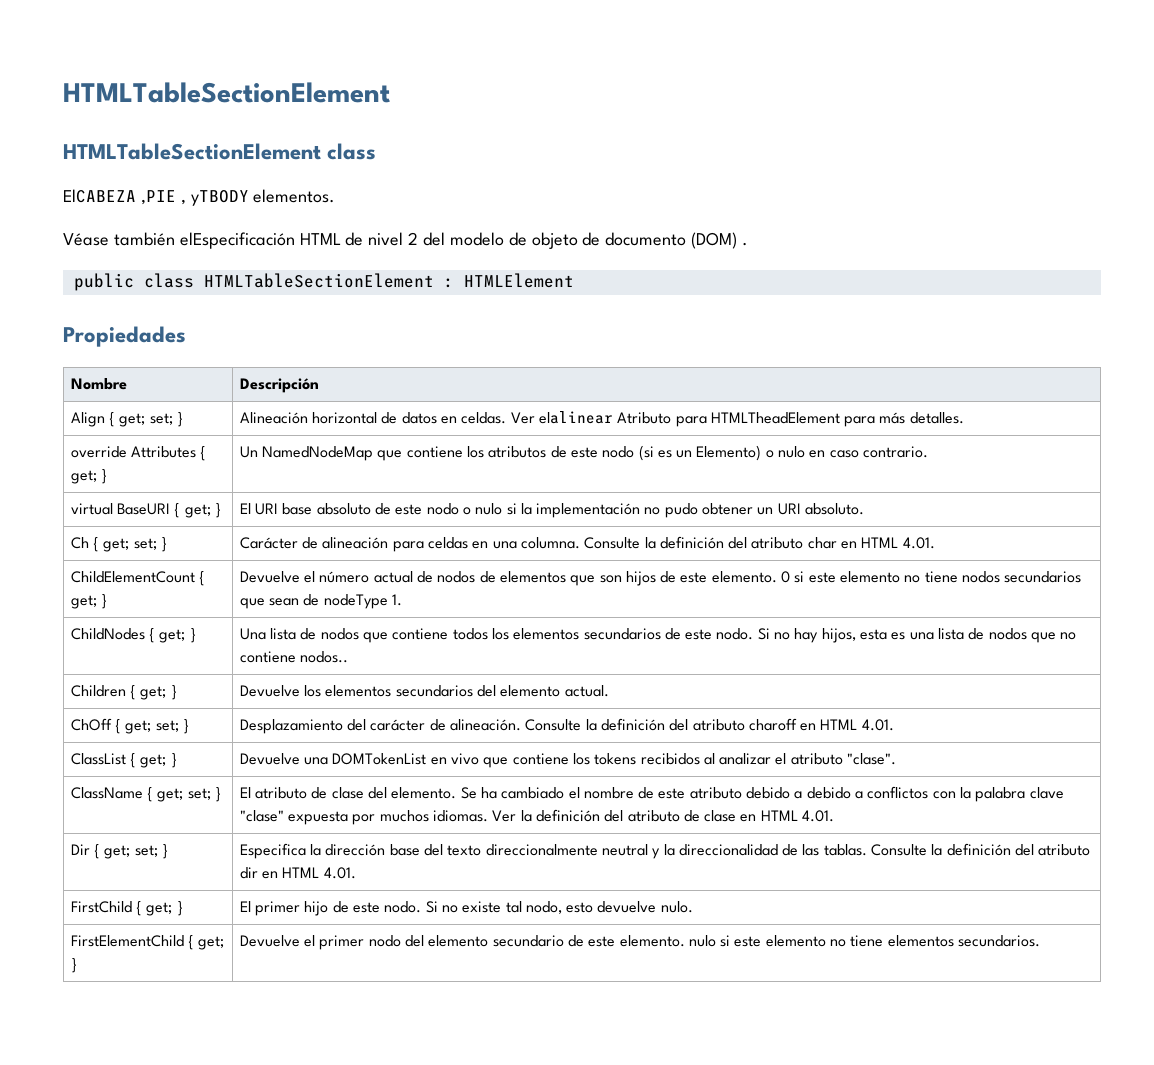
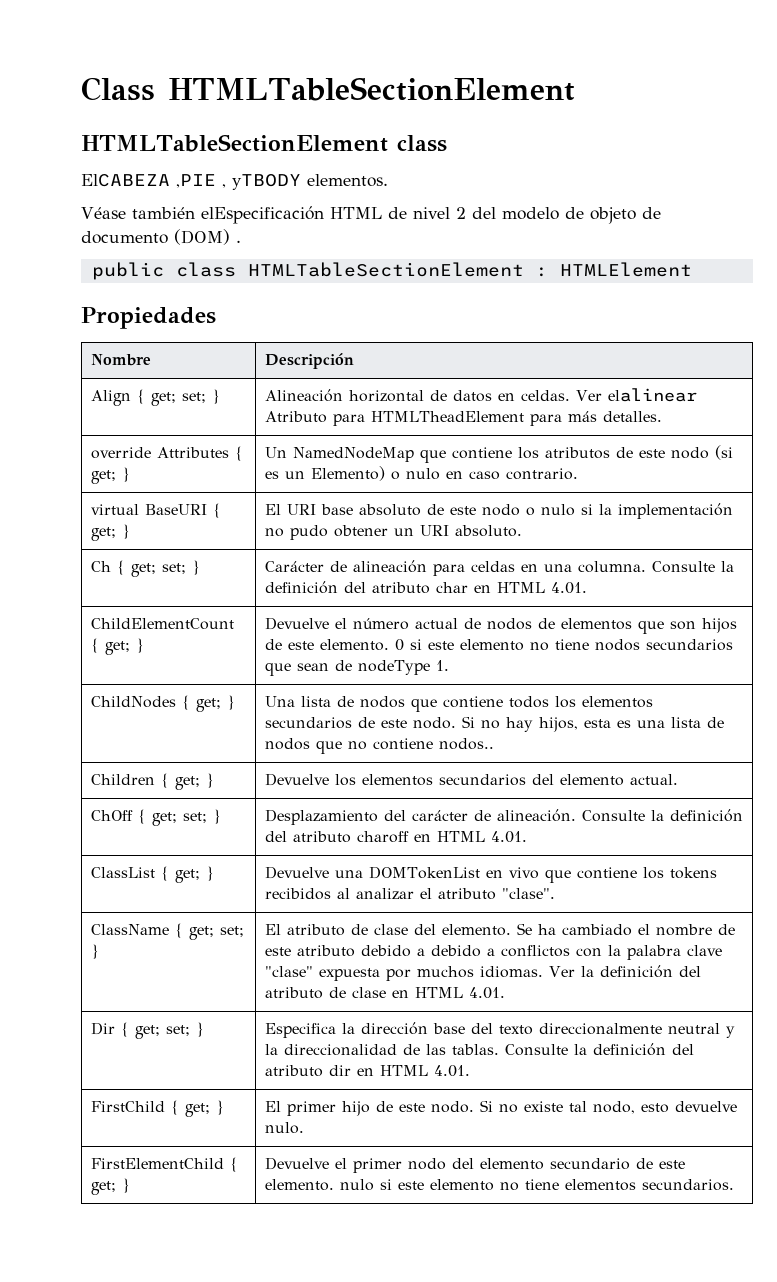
(63, 92) none -> [81,77,155,101] Class

